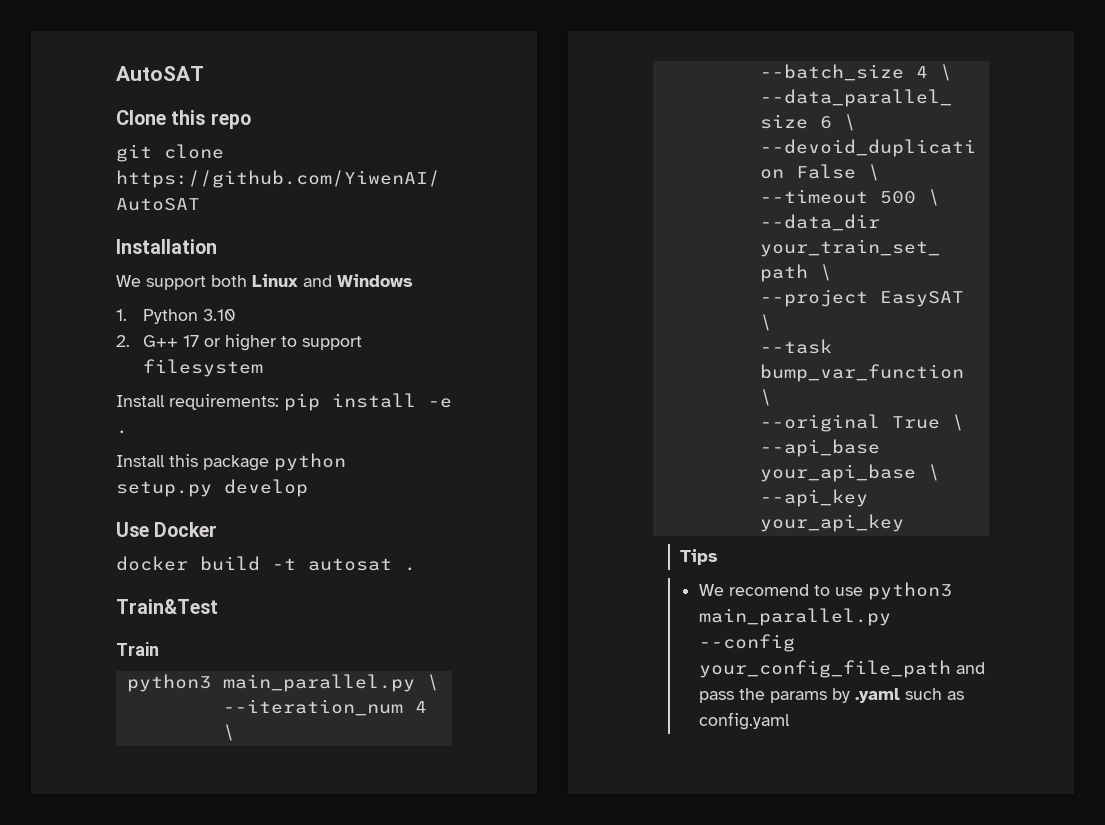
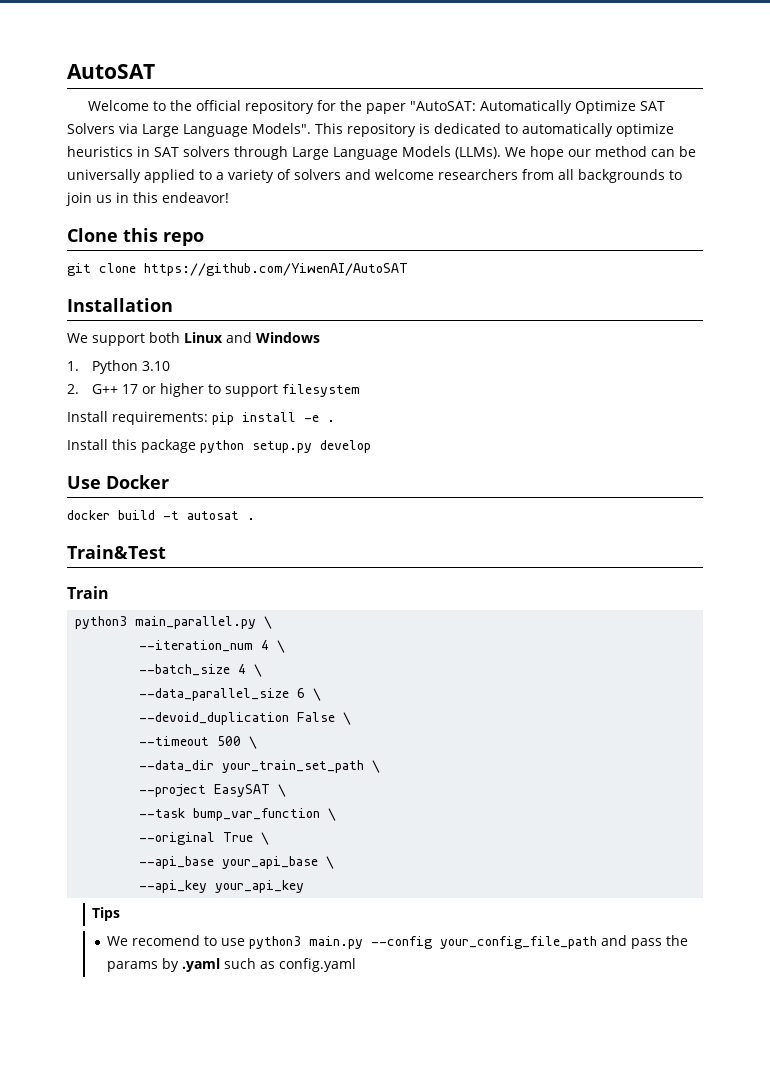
(204, 73) none -> [87,100,665,114] [67,123,674,137] [67,146,696,160] [67,169,682,183] [66,192,229,206] // Welcome to the official repository for the paper "AutoSAT: Automatically Optimize SAT Solvers via Large Language Models". This repository is dedicated to automatically optimize heuristics in SAT solvers through Large Language Models (LLMs). We hope our method can be universally applied to a variety of solvers and welcome researchers from all backgrounds to join us in this endeavor!
[699,608,892,626] main_parallel.py -> [309,936,364,949] main.py

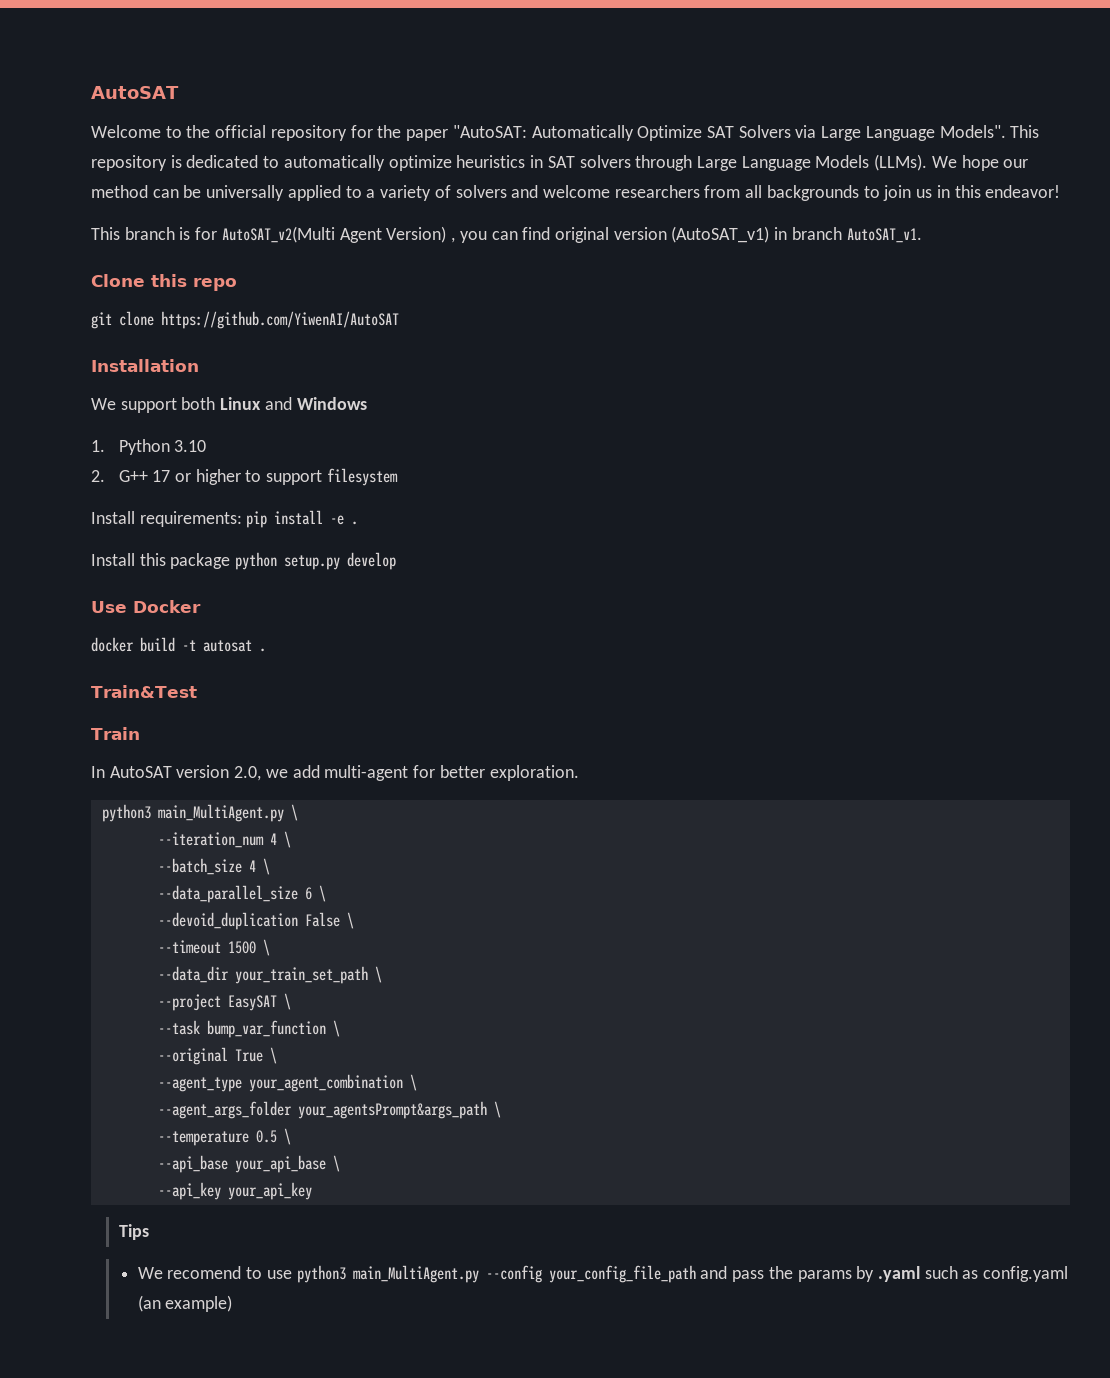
(229, 197) none -> [91,226,922,243] // This branch is for AutoSAT_v2(Multi Agent Version) , you can find original version (AutoSAT_v1) in branch AutoSAT_v1.
[75,616,257,629] // python3 main_parallel.py -> [91,765,579,781] [101,804,284,822] // In AutoSAT version 2.0, we add multi-agent for better exploration. // python3 main_MultiAgent.py
[217,736,242,746] 500 -> [227,941,256,954] 1500
(270, 838) none -> [157,1074,417,1092] [157,1101,501,1119] [157,1128,291,1146] // --agent_type your_agent_combination \ // --agent_args_folder your_agentsPrompt&args_path \ // --temperature 0.5 \
[309,936,364,949] main.py -> [352,1265,479,1283] main_MultiAgent.py
(357, 965) none -> [137,1295,233,1312] (an example)

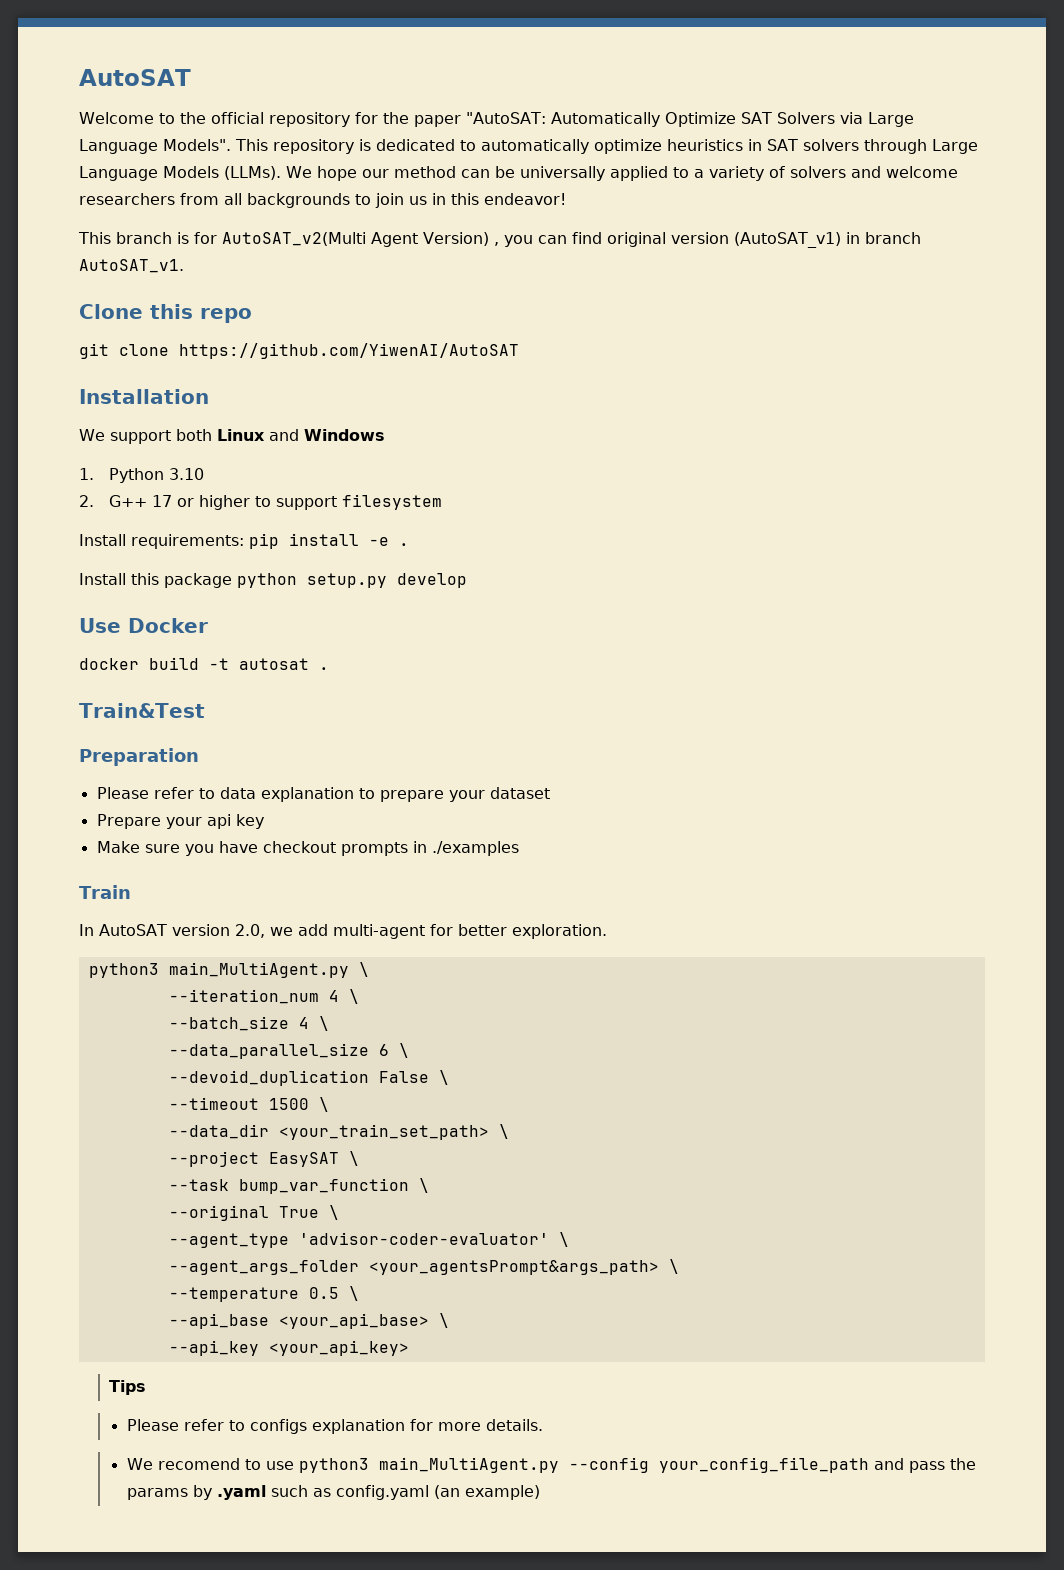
(197, 691) none -> [79,748,199,766] [96,787,550,802] [96,814,264,829] [96,841,519,856] // Preparation // Please refer to data explanation to prepare your dataset // Prepare your api key // Make sure you have checkout prompts in ./examples
[234,966,368,984] your_train_set_path -> [278,1124,489,1140] <your_train_set_path>
[248,1074,403,1092] your_agent_combination -> [298,1232,549,1245] 'advisor-coder-evaluator'
[297,1101,487,1119] your_agentsPrompt&args_path -> [368,1260,659,1275] <your_agentsPrompt&args_path>
[234,1155,326,1173] your_api_base -> [278,1313,429,1329] <your_api_base>
[227,1182,312,1200] your_api_key -> [268,1340,409,1356] <your_api_key>
(149, 1232) none -> [126,1419,543,1434] // Please refer to configs explanation for more details.

